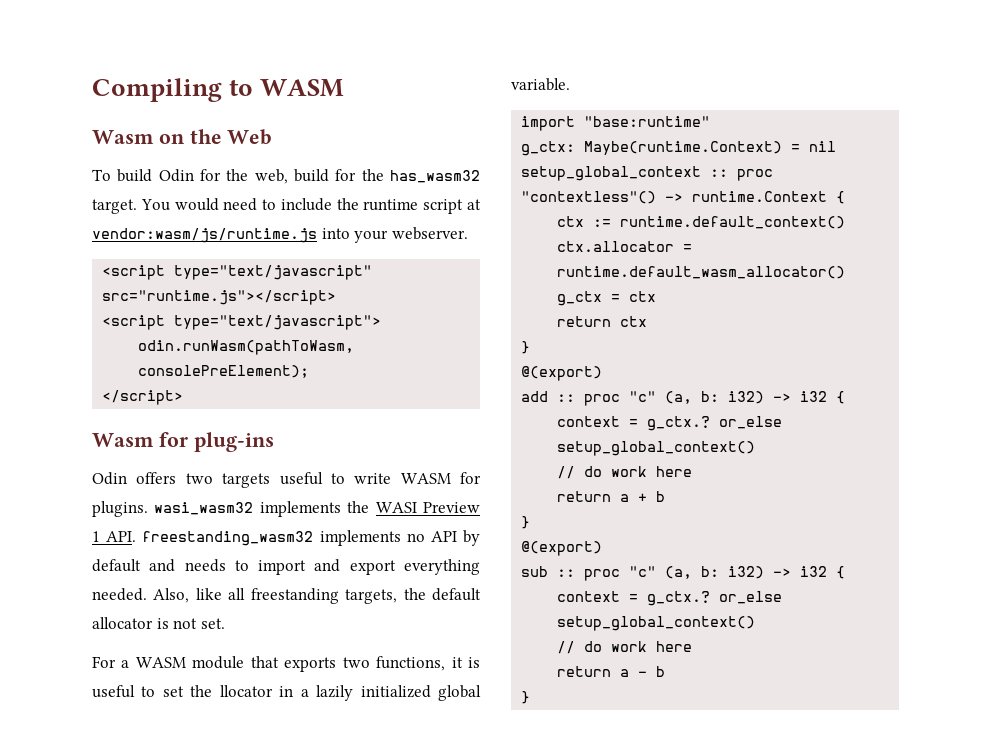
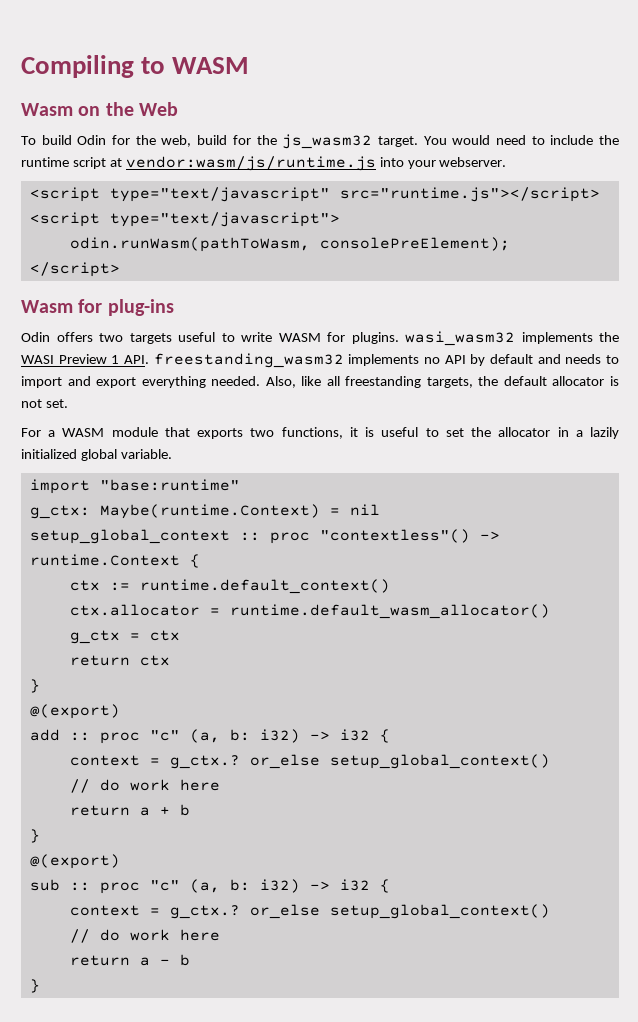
[390,170,480,183] has_wasm32 -> [282,134,373,149] js_wasm32
[219,685,273,697] llocator -> [498,427,551,437] allocator

